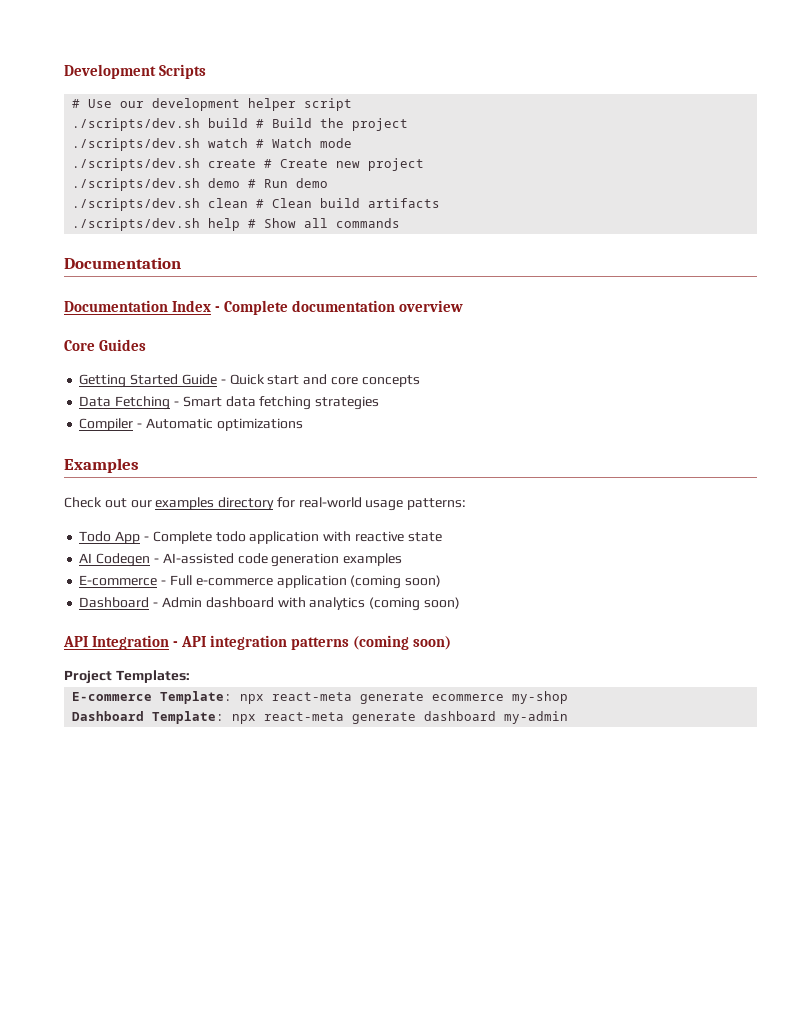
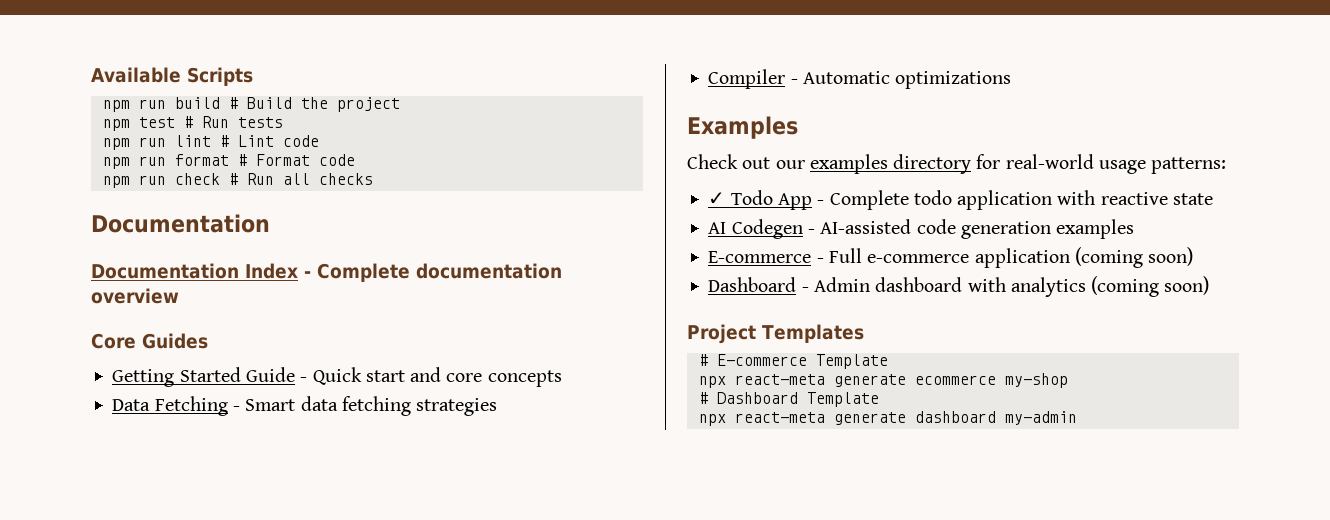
[64,64,156,79] Development -> [91,67,181,83] Available
[72,98,353,111] [72,118,201,131] # Use our development helper script // ./scripts/dev.sh -> [102,99,166,112] npm run
[72,138,353,151] [72,158,425,171] [72,178,329,191] [72,198,441,211] [72,218,401,231] ./scripts/dev.sh watch # Watch mode // ./scripts/dev.sh create # Create new project // ./scripts/dev.sh demo # Run demo // ./scripts/dev.sh clean # Clean build artifacts // ./scripts/dev.sh help # Show all commands -> [102,116,283,131] [102,135,319,150] [102,154,355,169] [102,173,373,188] npm test # Run tests // npm run lint # Lint code // npm run format # Format code // npm run check # Run all checks
(467, 504) none -> [708,192,726,205] ✓
[63,635,452,650] [64,670,190,684] [72,691,233,704] API Integration - API integration patterns (coming soon) // Project Templates: // E-commerce Template: -> [687,324,864,344] [698,354,888,369] Project Templates // # E-commerce Template //
[72,711,225,724] Dashboard Template: -> [698,392,879,407] # Dashboard Template //

